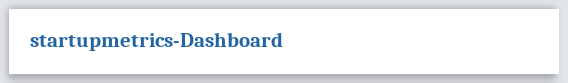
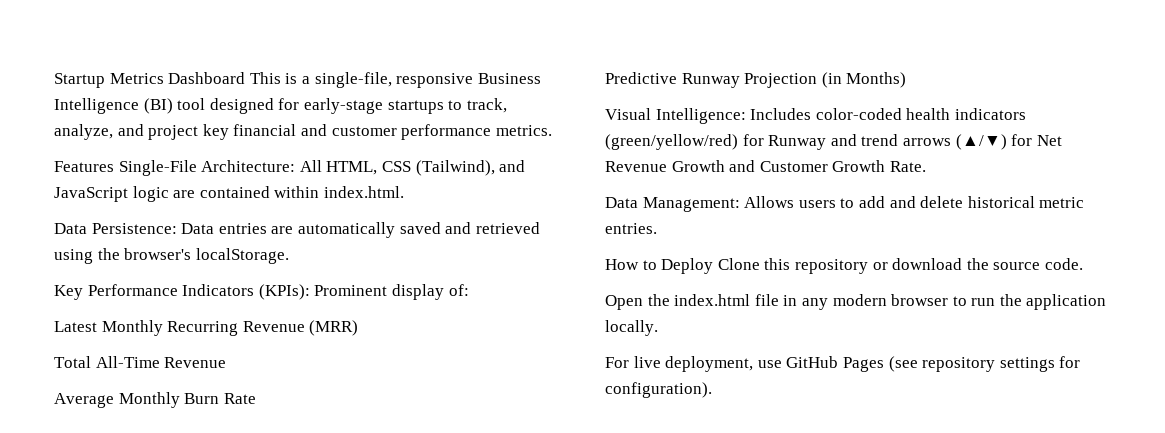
[30,32,283,51] startupmetrics-Dashboard -> [54,72,541,88] [54,98,507,114] [54,124,552,140] [54,160,526,176] [54,186,404,202] [54,222,540,238] [54,248,289,264] [54,284,469,300] [54,320,359,336] [54,356,227,368] [54,392,256,408] [605,72,907,88] [605,108,1026,124] [605,134,1062,150] [605,160,926,172] [605,196,1085,212] [605,223,657,234] [605,258,1083,274] [605,294,1107,310] [605,320,658,336] [605,356,1081,372] [605,382,712,398] Startup Metrics Dashboard This is a single-file, responsive Business Intelligence (BI) tool designed for early-stage startups to track, analyze, and project key financial and customer performance metrics. // Features Single-File Architecture: All HTML, CSS (Tailwind), and JavaScript logic are contained within index.html. // Data Persistence: Data entries are automatically saved and retrieved using the browser's localStorage. // Key Performance Indicators (KPIs): Prominent display of: // Latest Monthly Recurring Revenue (MRR) // Total All-Time Revenue // Average Monthly Burn Rate // Predictive Runway Projection (in Months) // Visual Intelligence: Includes color-coded health indicators (green/yellow/red) for Runway and trend arrows (▲/▼) for Net Revenue Growth and Customer Growth Rate. // Data Management: Allows users to add and delete historical metric entries. // How to Deploy Clone this repository or download the source code. // Open the index.html file in any modern browser to run the application locally. // For live deployment, use GitHub Pages (see repository settings for configuration).

